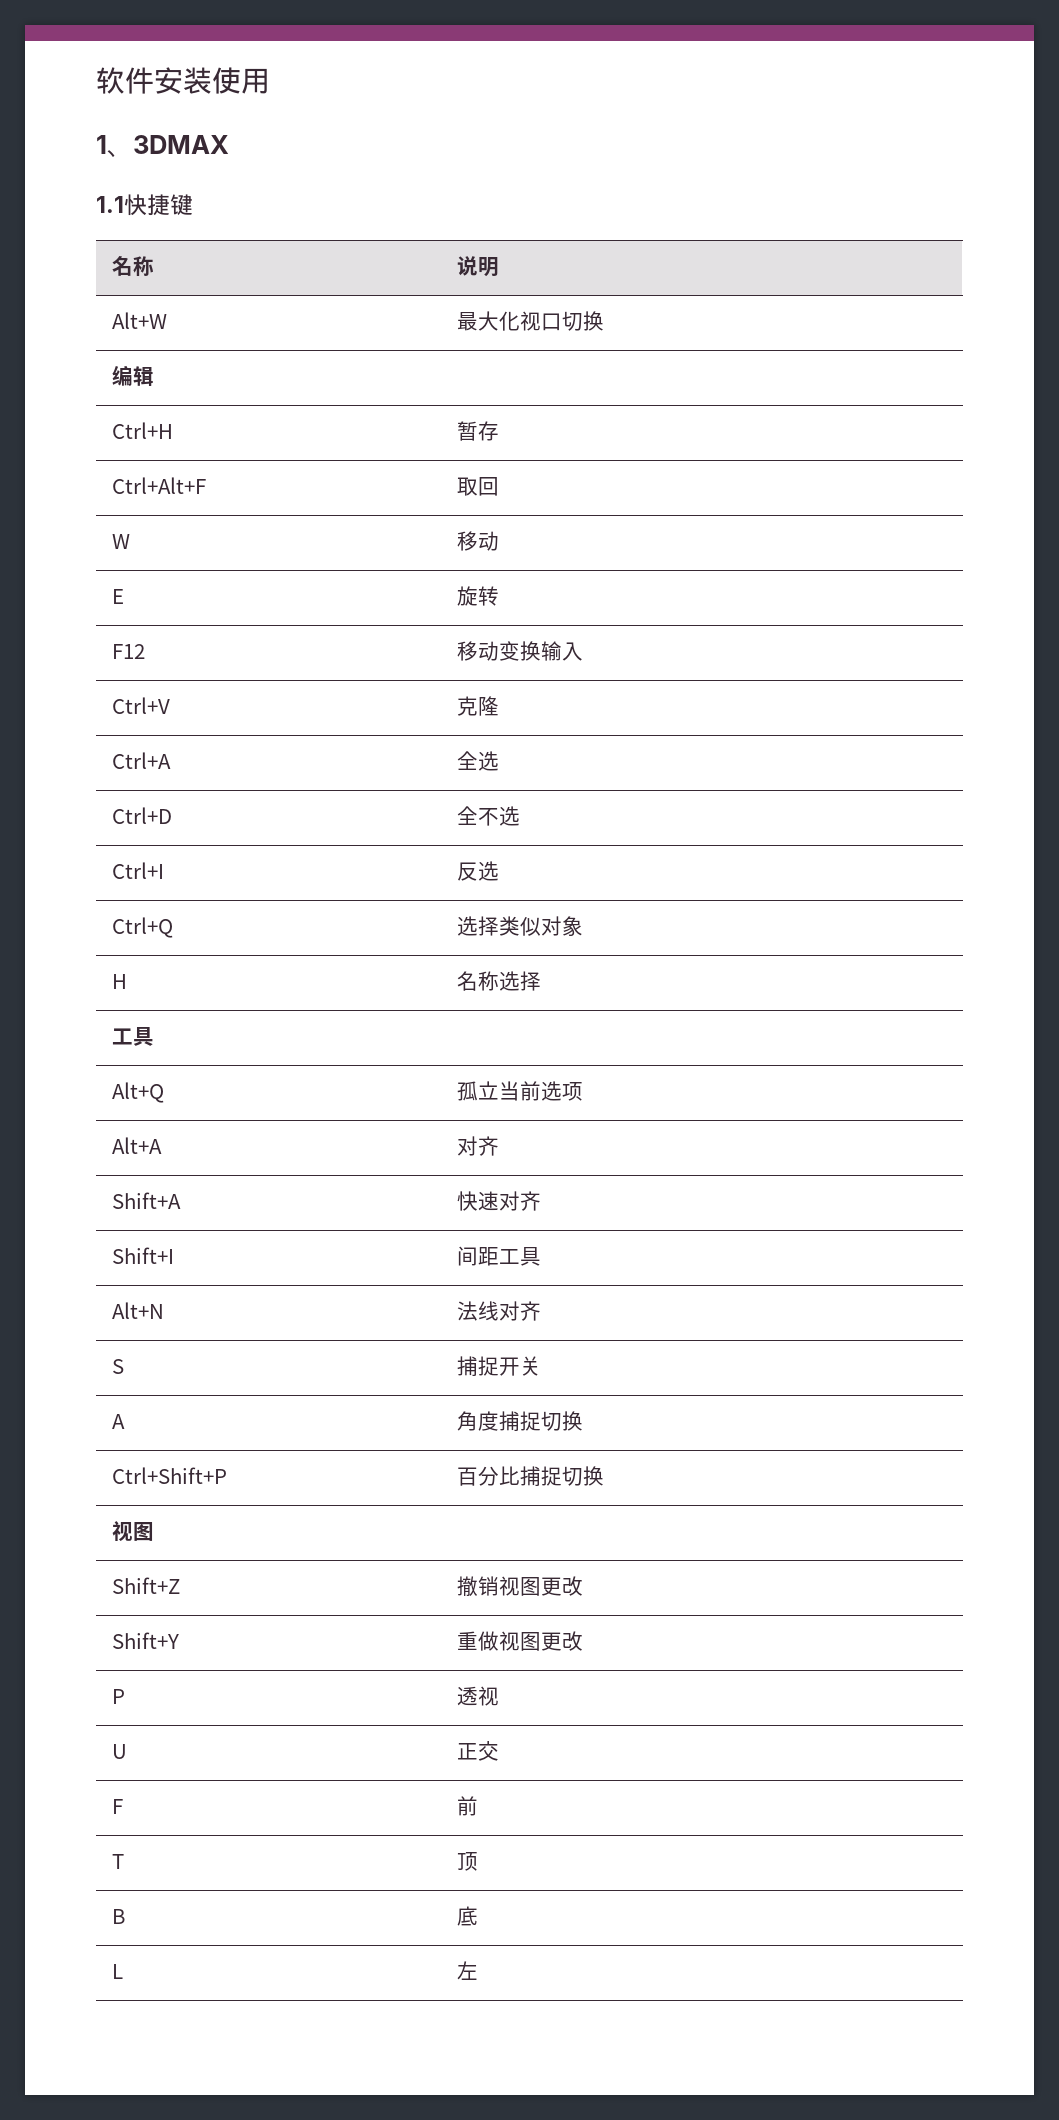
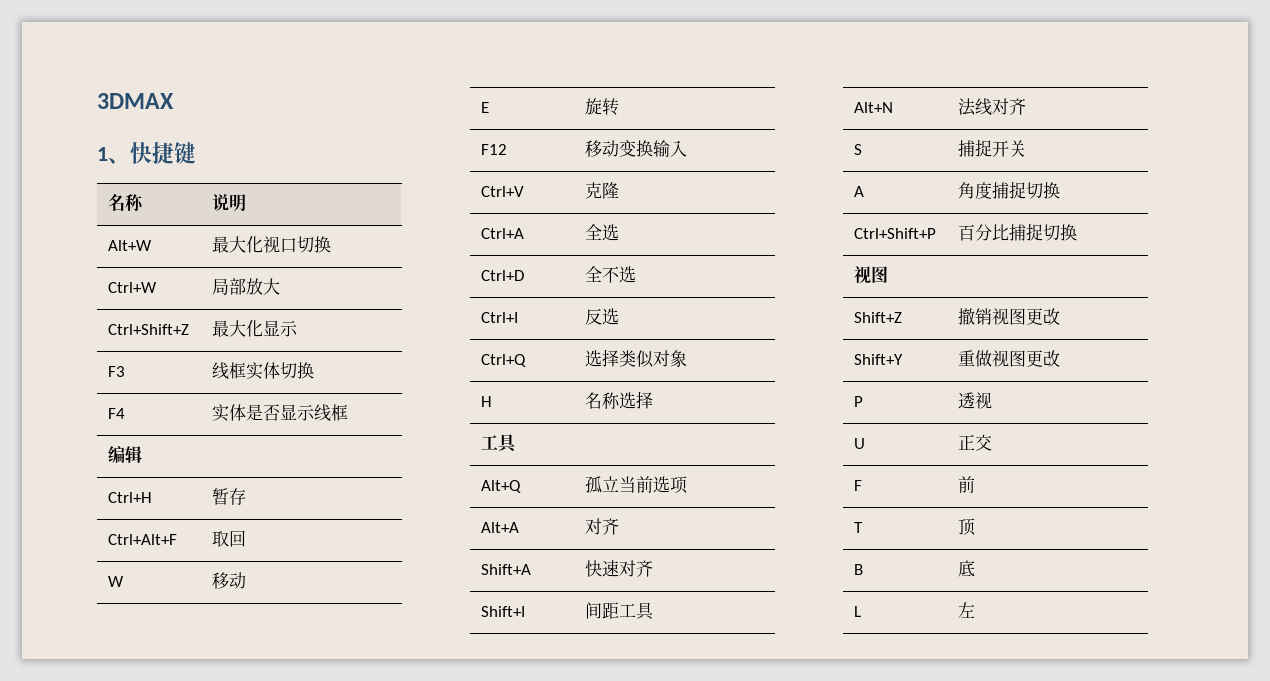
[96,67,270,94] 软件安装使用 -> [97,93,174,109] 3DMAX
[133,135,229,154] [96,196,124,213] 3DMAX // 1.1 -> (130, 161) none
(604, 321) none -> [107,282,157,293] [211,278,280,295] [107,324,189,335] [211,320,298,337] [107,366,125,377] [211,362,314,380] [107,408,125,419] [211,404,348,422] // Ctrl+W | 局部放大 // Ctrl+Shift+Z | 最大化显示 // F3 | 线框实体切换 // F4 | 实体是否显示线框

